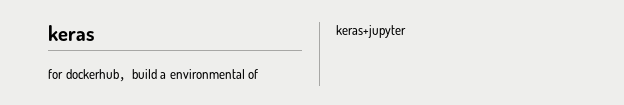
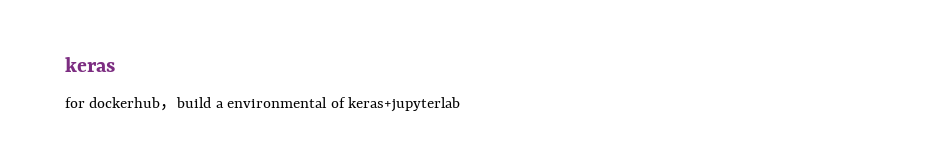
[336,25,406,38] keras+jupyter -> [348,97,461,112] keras+jupyterlab

